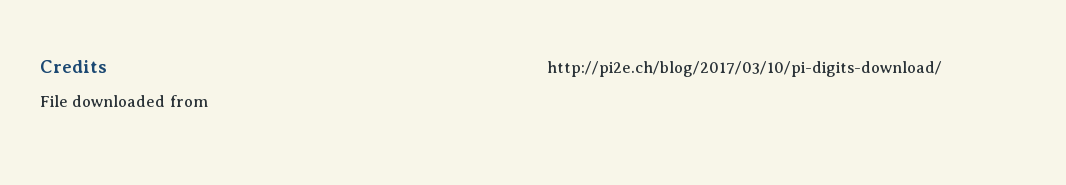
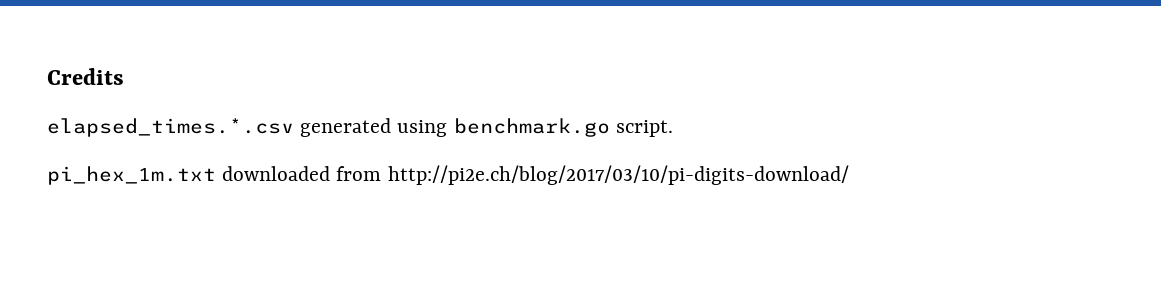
[40,95,68,107] File -> [47,118,673,137] [47,166,216,185] elapsed_times.*.csv generated using benchmark.go script. // pi_hex_1m.txt

